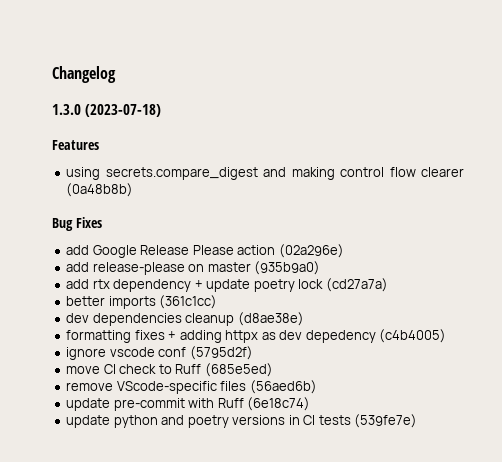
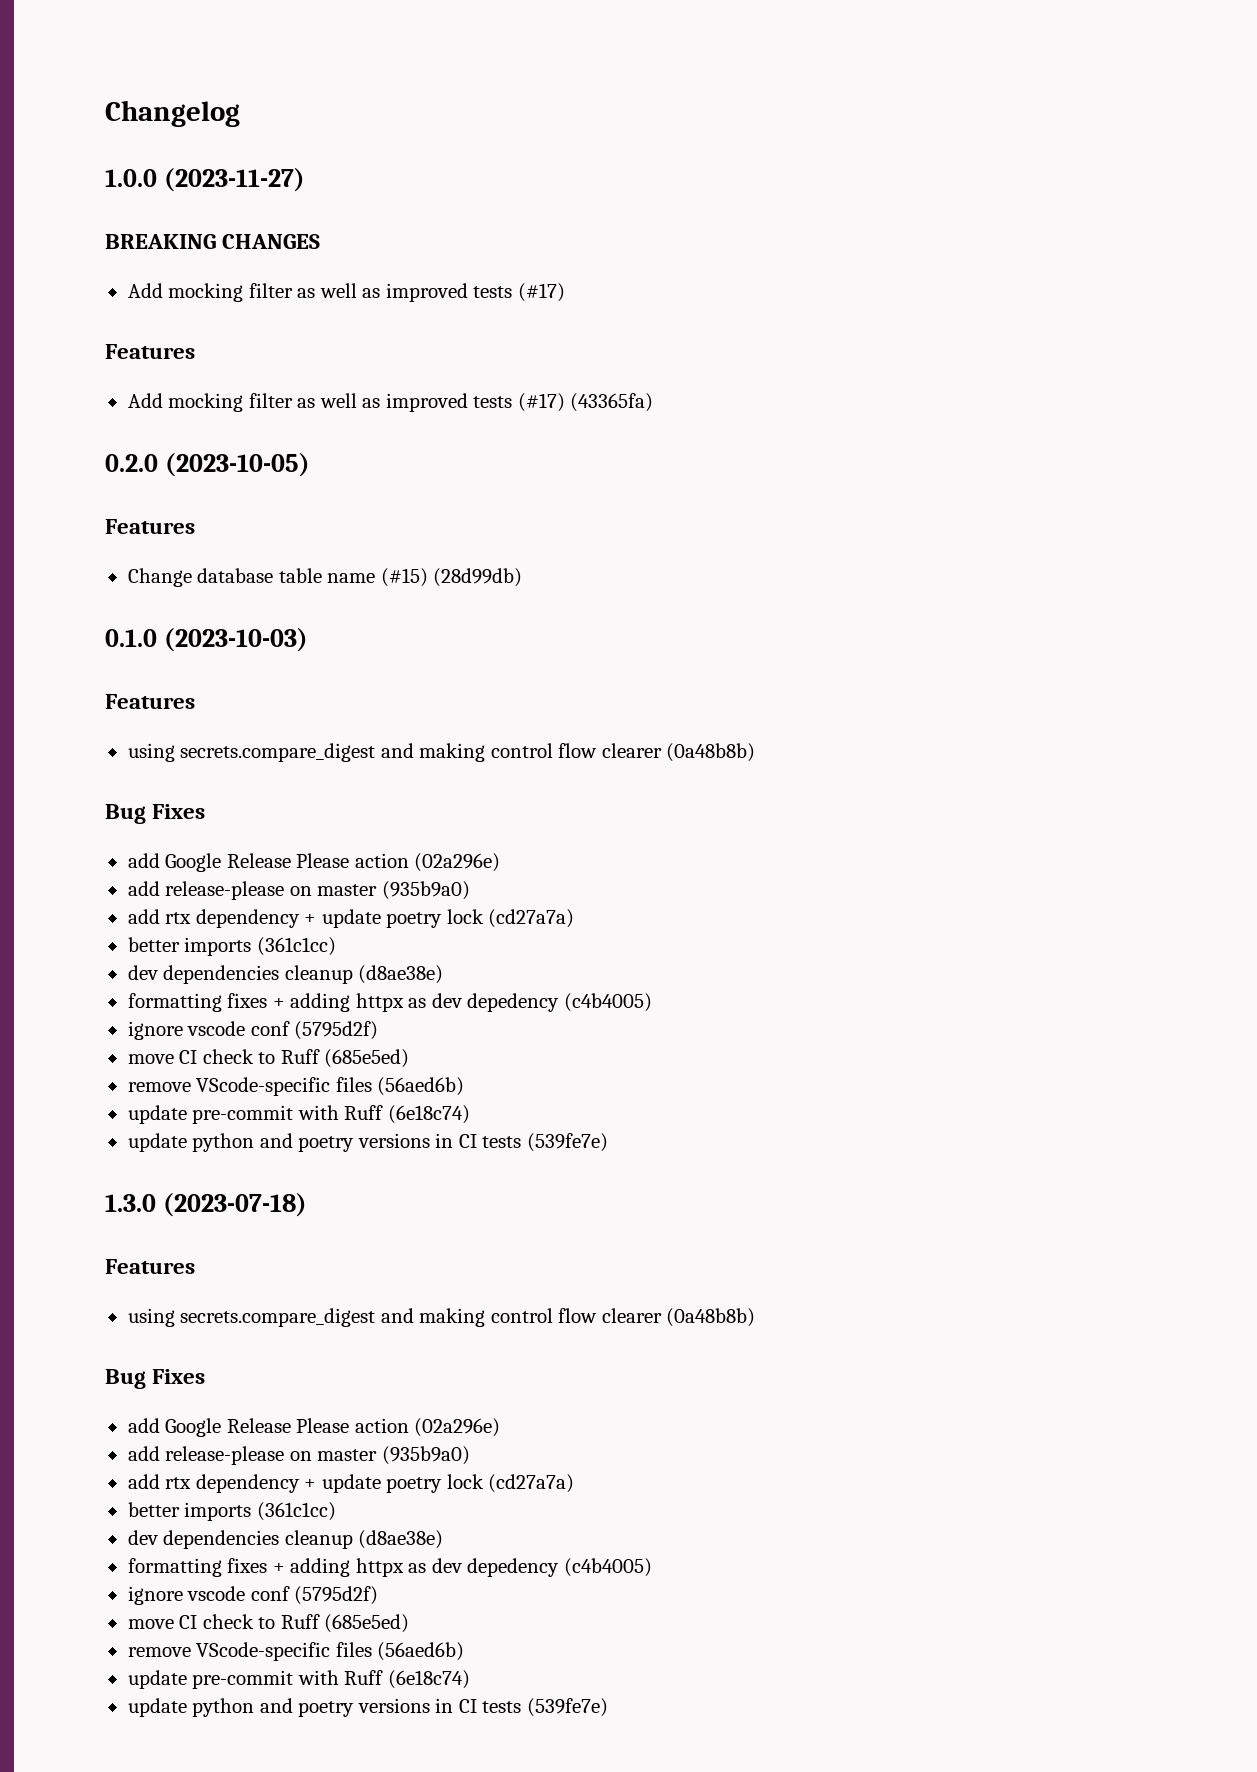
(116, 74) none -> [105,168,305,192] [105,234,321,249] [127,283,565,302] [105,344,195,359] [127,393,654,412] [105,453,310,477] [105,519,195,534] [127,568,523,587] [105,628,308,652] [105,694,195,709] [127,743,756,762] [105,804,206,824] [127,853,501,872] [127,881,470,900] [127,909,575,928] [127,937,336,956] [127,965,444,984] [127,993,652,1012] [127,1021,379,1040] [127,1049,410,1068] [127,1077,465,1096] [127,1105,470,1124] [127,1133,608,1152] // 1.0.0 (2023-11-27) // BREAKING CHANGES // Add mocking filter as well as improved tests (#17) // Features // Add mocking filter as well as improved tests (#17) (43365fa) // 0.2.0 (2023-10-05) // Features // Change database table name (#15) (28d99db) // 0.1.0 (2023-10-03) // Features // using secrets.compare_digest and making control flow clearer (0a48b8b) // Bug Fixes // add Google Release Please action (02a296e) // add release-please on master (935b9a0) // add rtx dependency + update poetry lock (cd27a7a) // better imports (361c1cc) // dev dependencies cleanup (d8ae38e) // formatting fixes + adding httpx as dev depedency (c4b4005) // ignore vscode conf (5795d2f) // move CI check to Ruff (685e5ed) // remove VScode-specific files (56aed6b) // update pre-commit with Ruff (6e18c74) // update python and poetry versions in CI tests (539fe7e)

